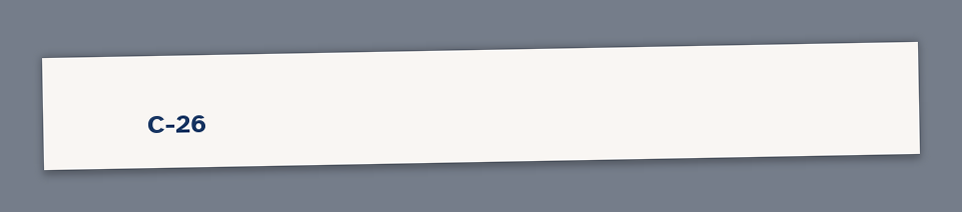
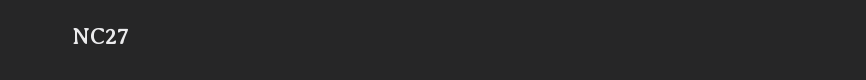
[147,115,207,134] C-26 -> [72,28,129,44] NC27

